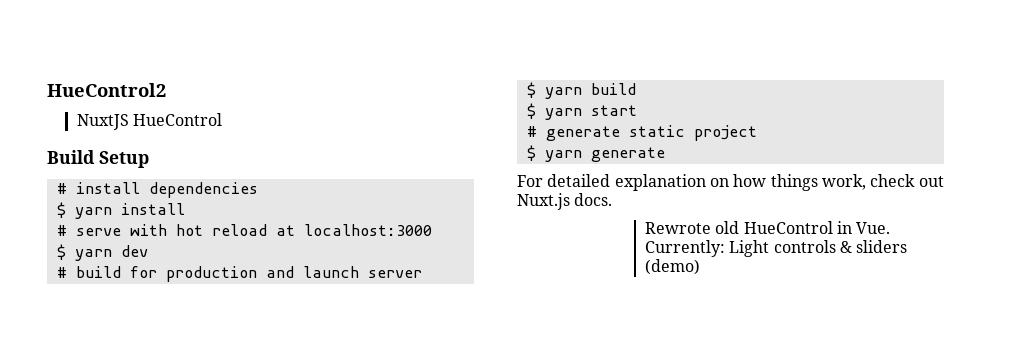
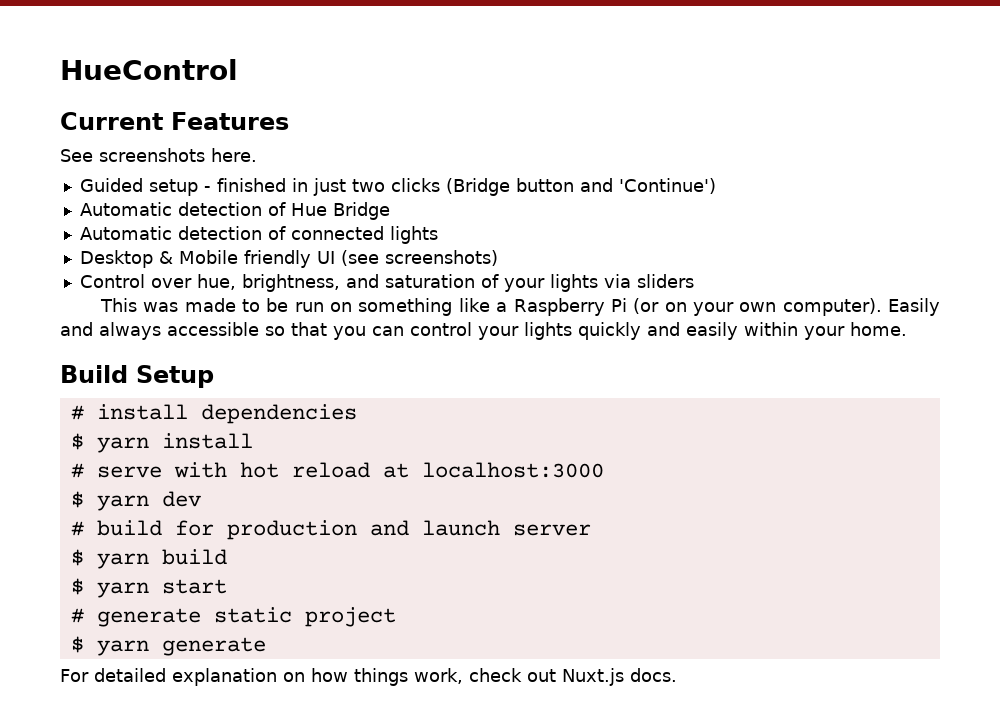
[47,83,166,97] [76,113,222,130] HueControl2 // NuxtJS HueControl -> [60,59,238,80] [60,112,289,130] [60,148,257,162] [79,178,716,196] [79,202,390,220] [79,226,438,244] [79,250,498,268] [79,274,694,292] [99,298,940,316] [60,322,907,340] HueControl // Current Features // See screenshots here. // Guided setup - finished in just two clicks (Bridge button and 'Continue') // Automatic detection of Hue Bridge // Automatic detection of connected lights // Desktop & Mobile friendly UI (see screenshots) // Control over hue, brightness, and saturation of your lights via sliders // This was made to be run on something like a Raspberry Pi (or on your own computer). Easily and always accessible so that you can control your lights quickly and easily within your home.
[645,221,891,234] [645,240,908,257] [645,259,701,275] // Rewrote old HueControl in Vue. Currently: Light controls & sliders (demo) -> (677, 675) none

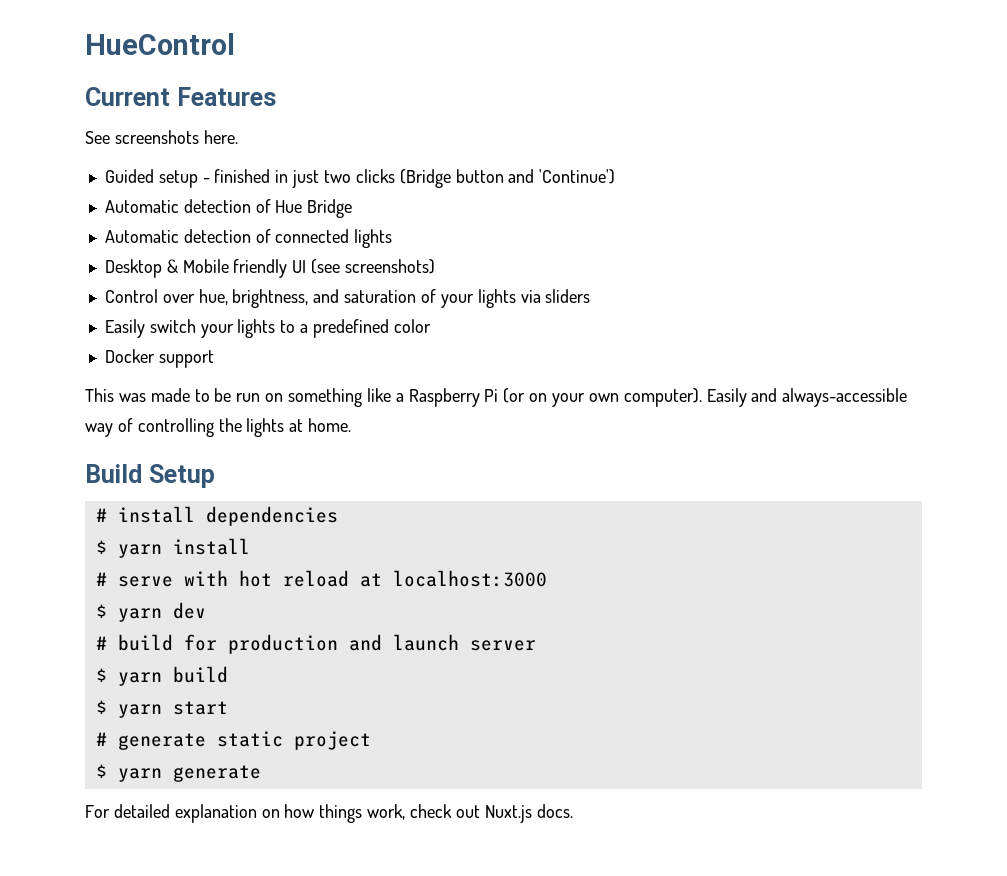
(694, 281) none -> [104,319,431,338] [104,349,214,368] // Easily switch your lights to a predefined color // Docker support
[99,322,845,340] always accessible so that you can control your lights quickly and easily within your -> [782,388,908,407] [85,418,304,437] always-accessible way of controlling the lights at

